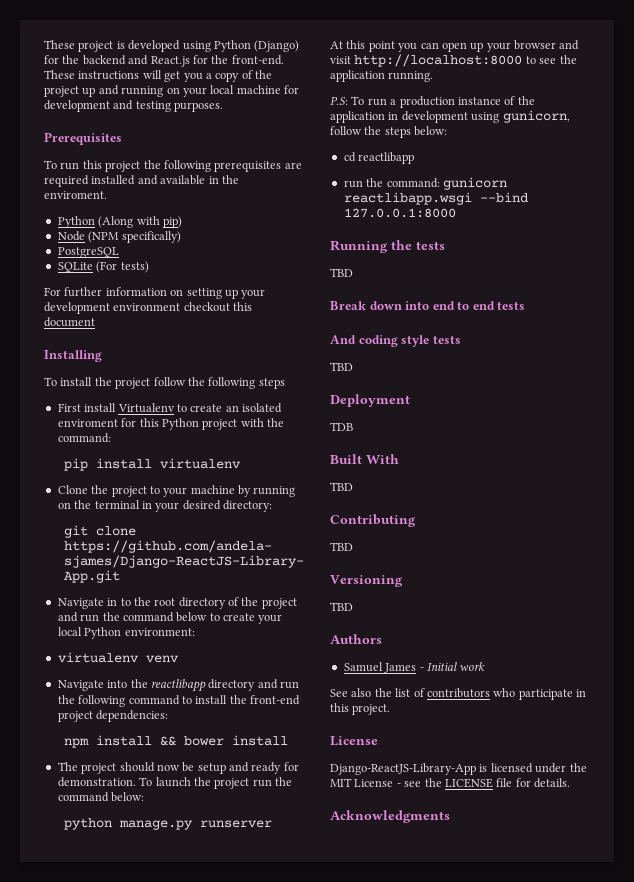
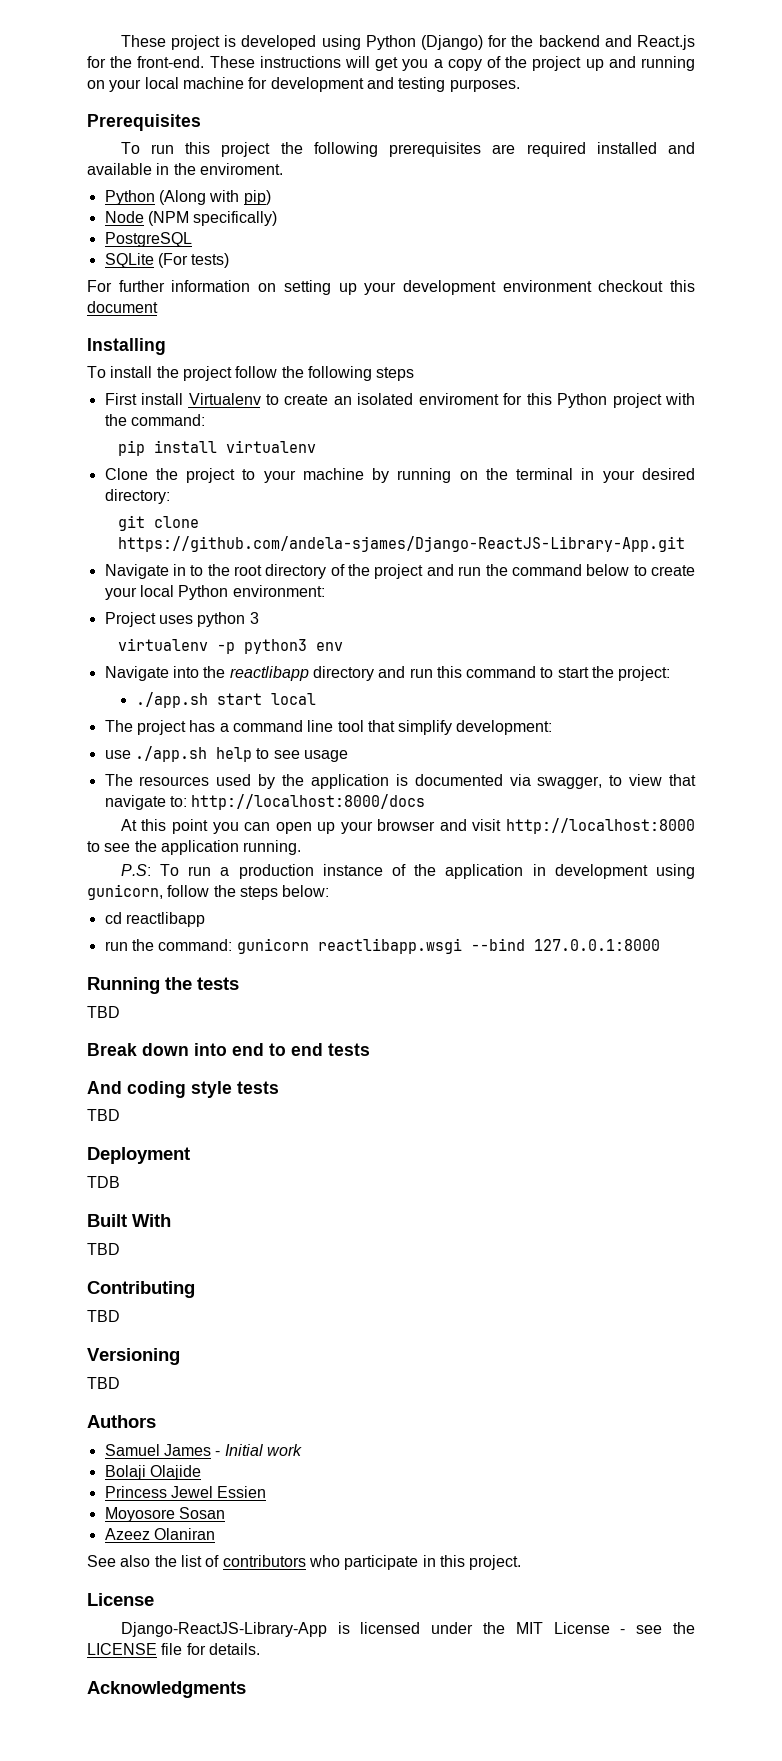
[57,652,179,663] virtualenv venv -> [104,612,259,627] [118,638,344,654] Project uses python 3 // virtualenv -p python3 env
[57,695,300,707] [57,710,169,722] [63,735,288,748] [57,762,299,774] [57,777,292,789] [57,792,145,802] [63,818,272,830] the following command to install the front-end project dependencies: // npm install && bower install // The project should now be setup and ready for demonstration. To launch the project run the command below: // python manage.py runserver -> [436,666,671,681] [135,692,316,708] [104,720,553,735] [104,746,348,762] [104,774,697,789] [104,794,426,810] this command to start the project: // ./app.sh start local // The project has a command line tool that simplify development: // use ./app.sh help to see usage // The resources used by the application is documented via swagger, to view that navigate to: http://localhost:8000/docs
(486, 666) none -> [104,1465,201,1480] [104,1486,267,1498] [104,1507,225,1522] [104,1528,215,1540] // Bolaji Olajide // Princess Jewel Essien // Moyosore Sosan // Azeez Olaniran

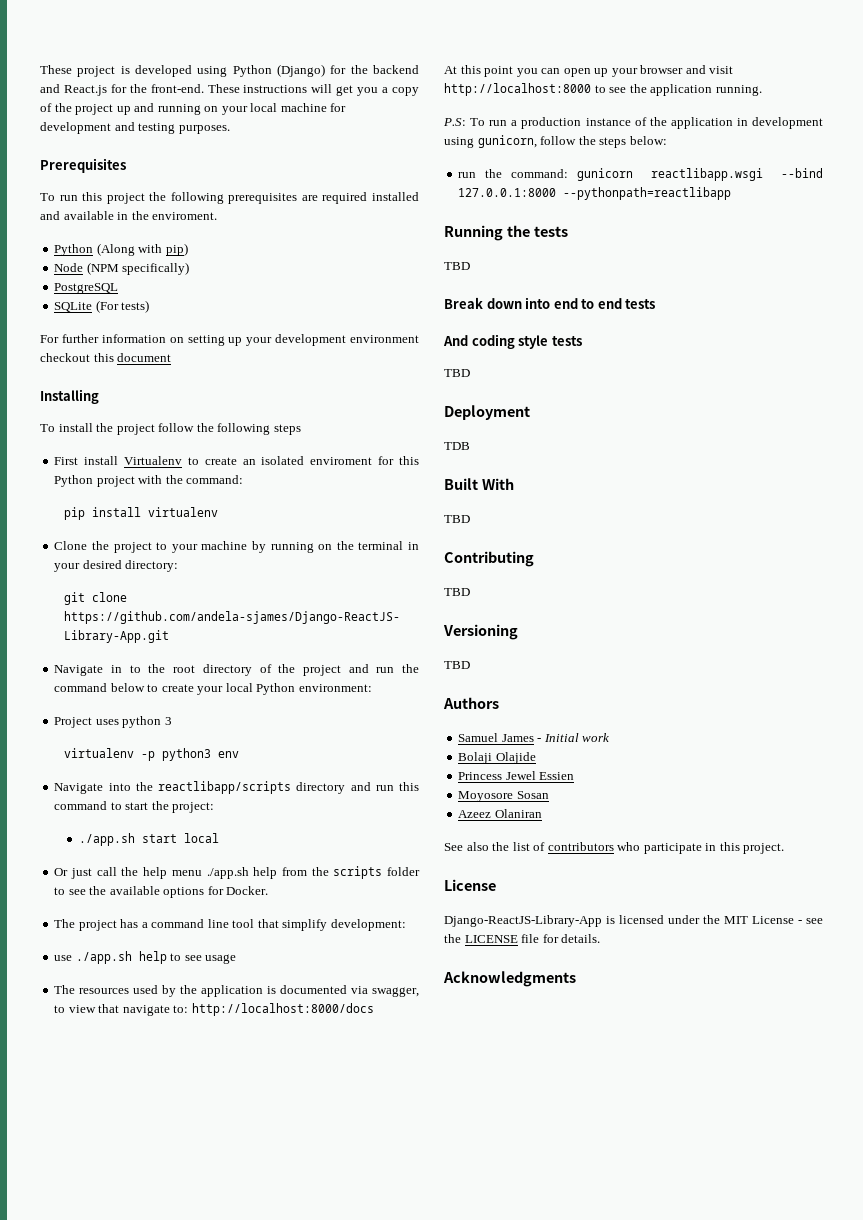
[229,666,309,681] reactlibapp -> [158,781,292,794] reactlibapp/scripts
(316, 699) none -> [54,866,420,879] [54,886,269,898] // Or just call the help menu ./app.sh help from the scripts folder to see the available options for Docker.
[104,912,205,927] // cd reactlibapp -> (667, 140) none
(660, 945) none -> [563,187,732,200] --pythonpath=reactlibapp

